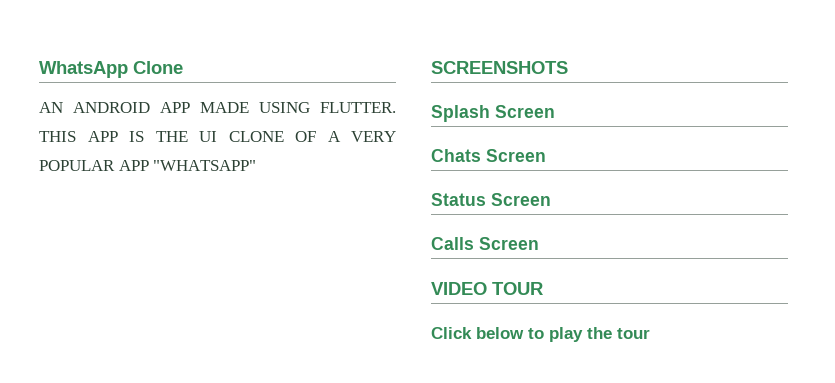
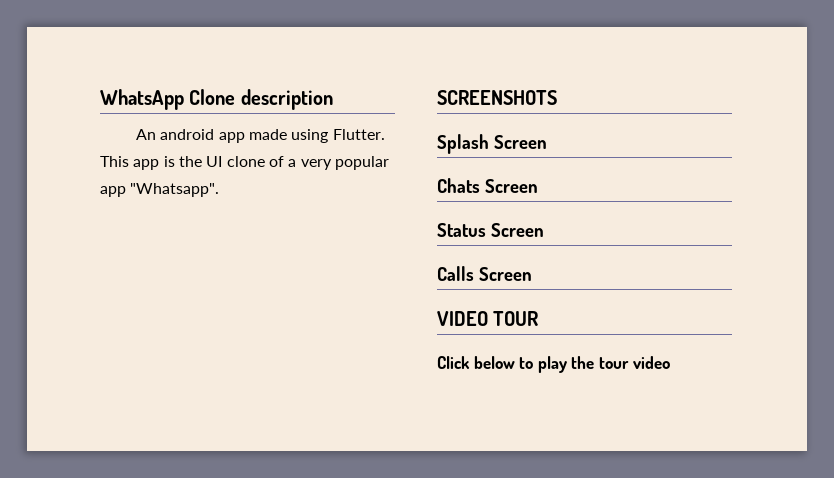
[39,102,396,113] [39,131,396,142] [39,160,257,171] // AN ANDROID APP MADE USING FLUTTER. THIS APP IS THE UI CLONE OF A VERY POPULAR APP "WHATSAPP" -> [240,89,333,110] [136,129,385,143] [100,156,389,170] [100,183,220,197] description // An android app made using Flutter. This app is the UI clone of a very popular app "Whatsapp".
(650, 333) none -> [632,356,670,369] video

